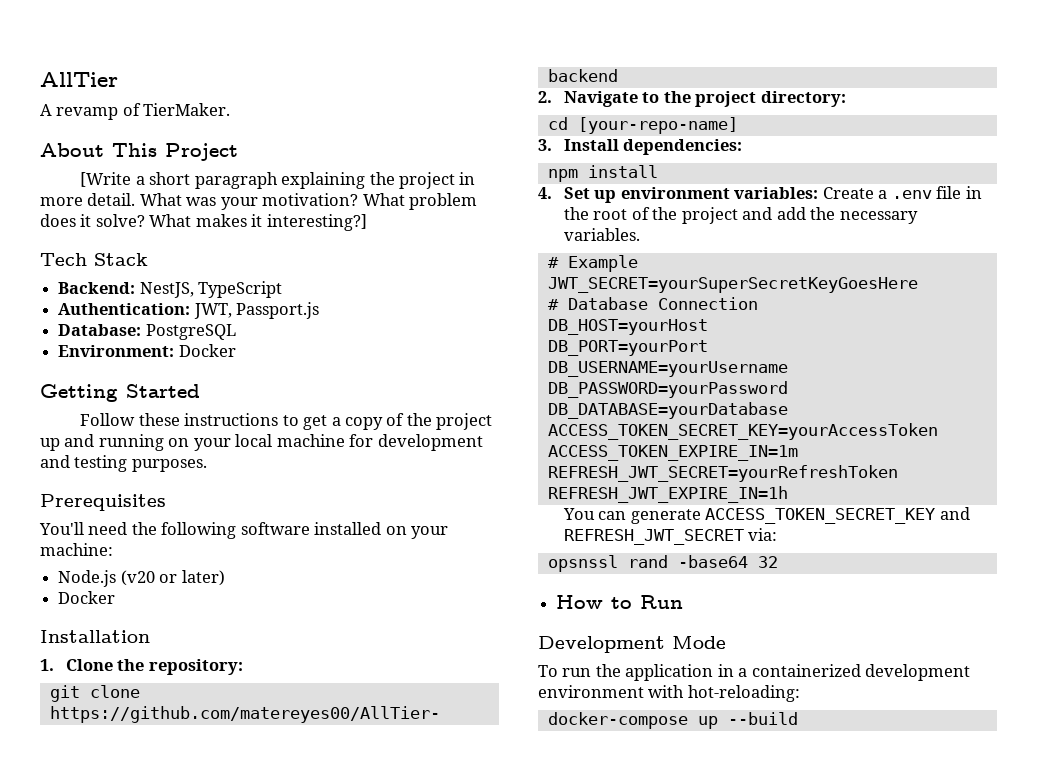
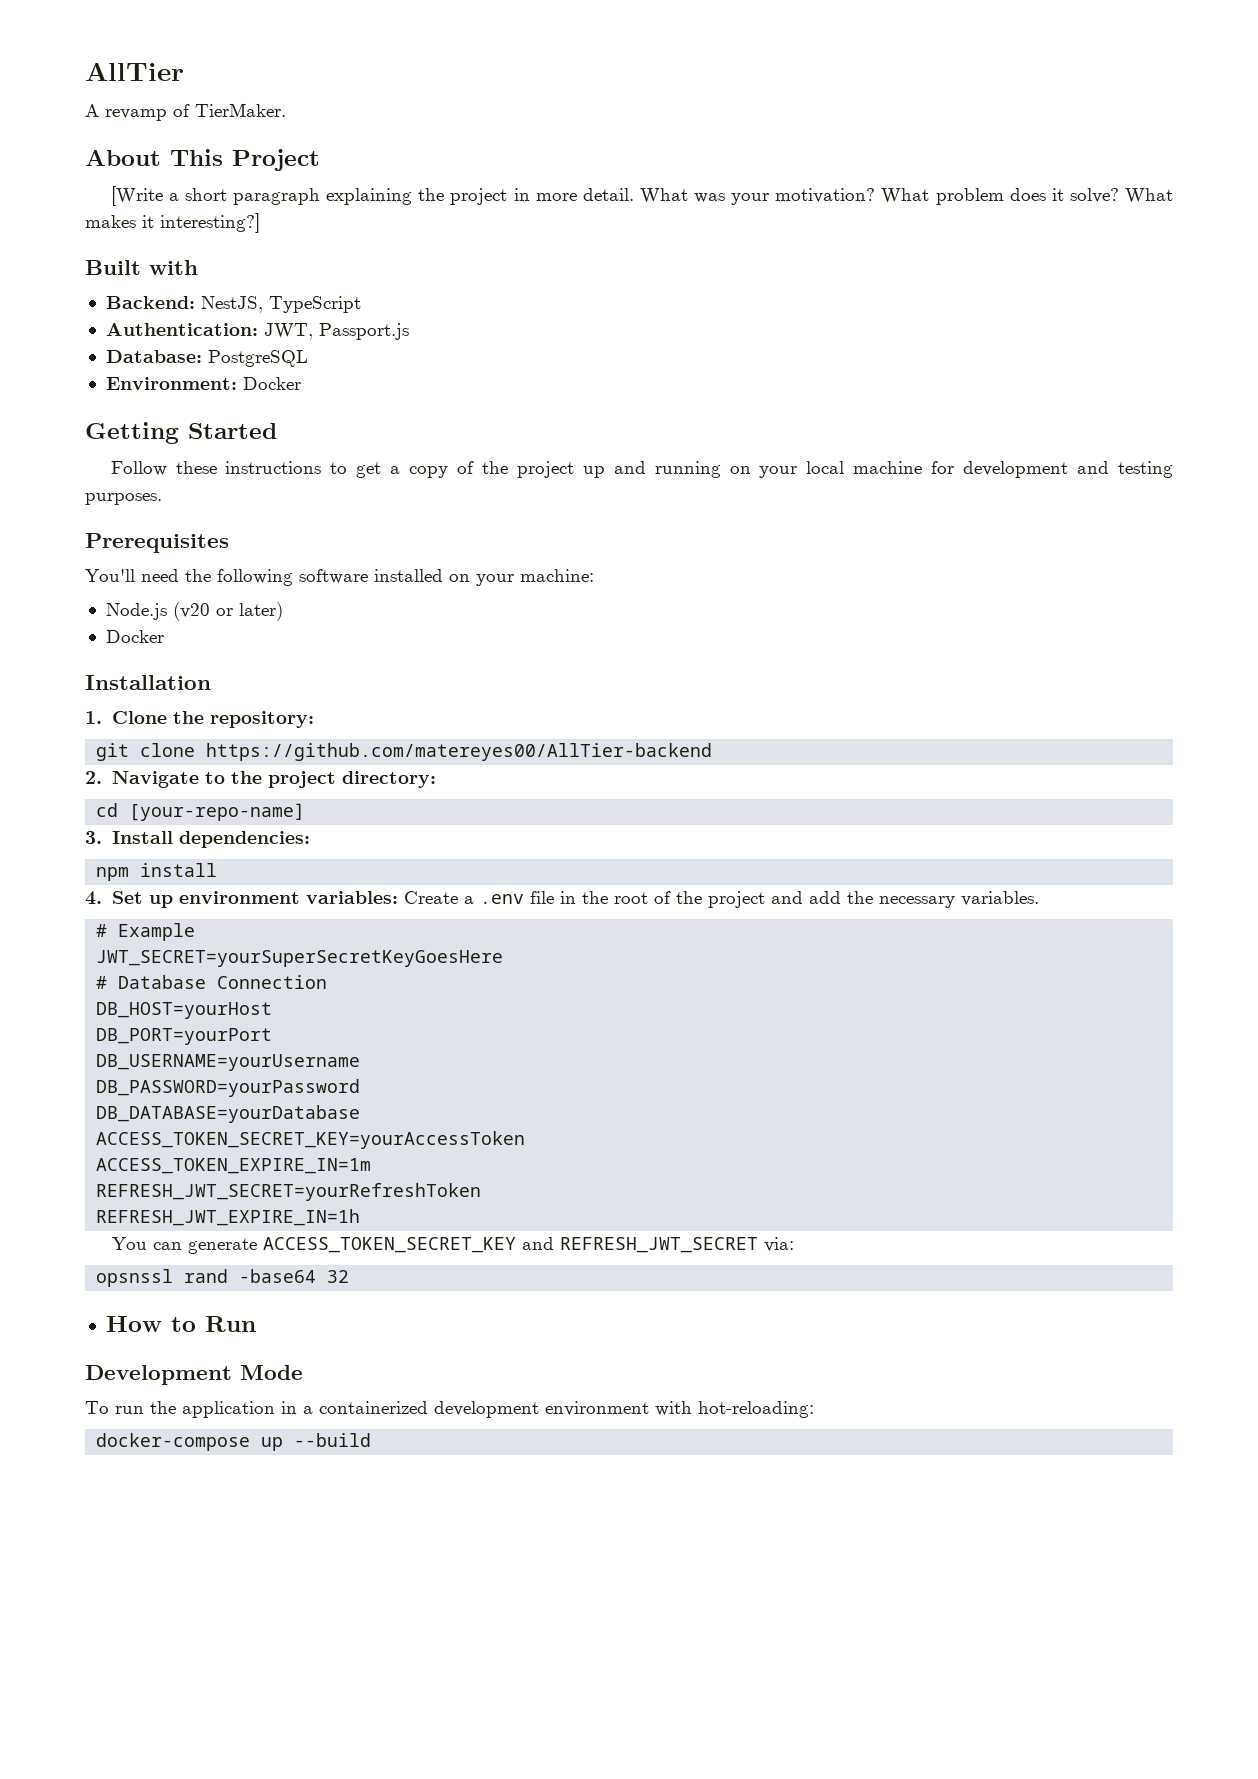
[40,253,148,266] Tech Stack -> [85,260,198,275] Built with

